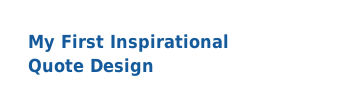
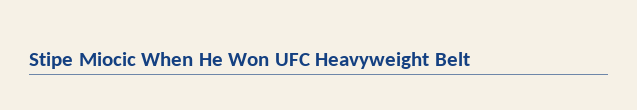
[28,34,229,52] [28,58,154,76] My First Inspirational Quote Design -> [29,52,470,69] Stipe Miocic When He Won UFC Heavyweight Belt

